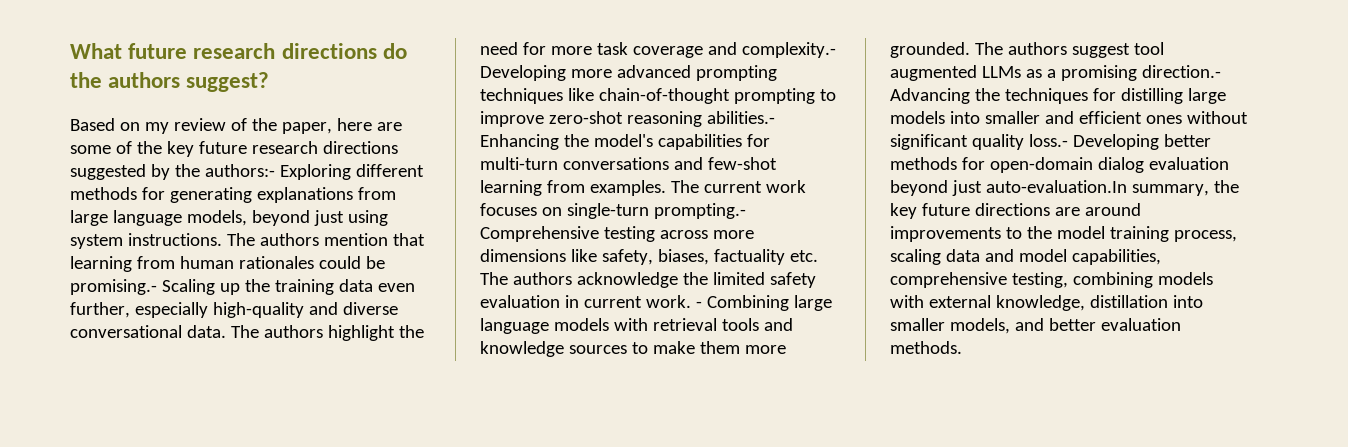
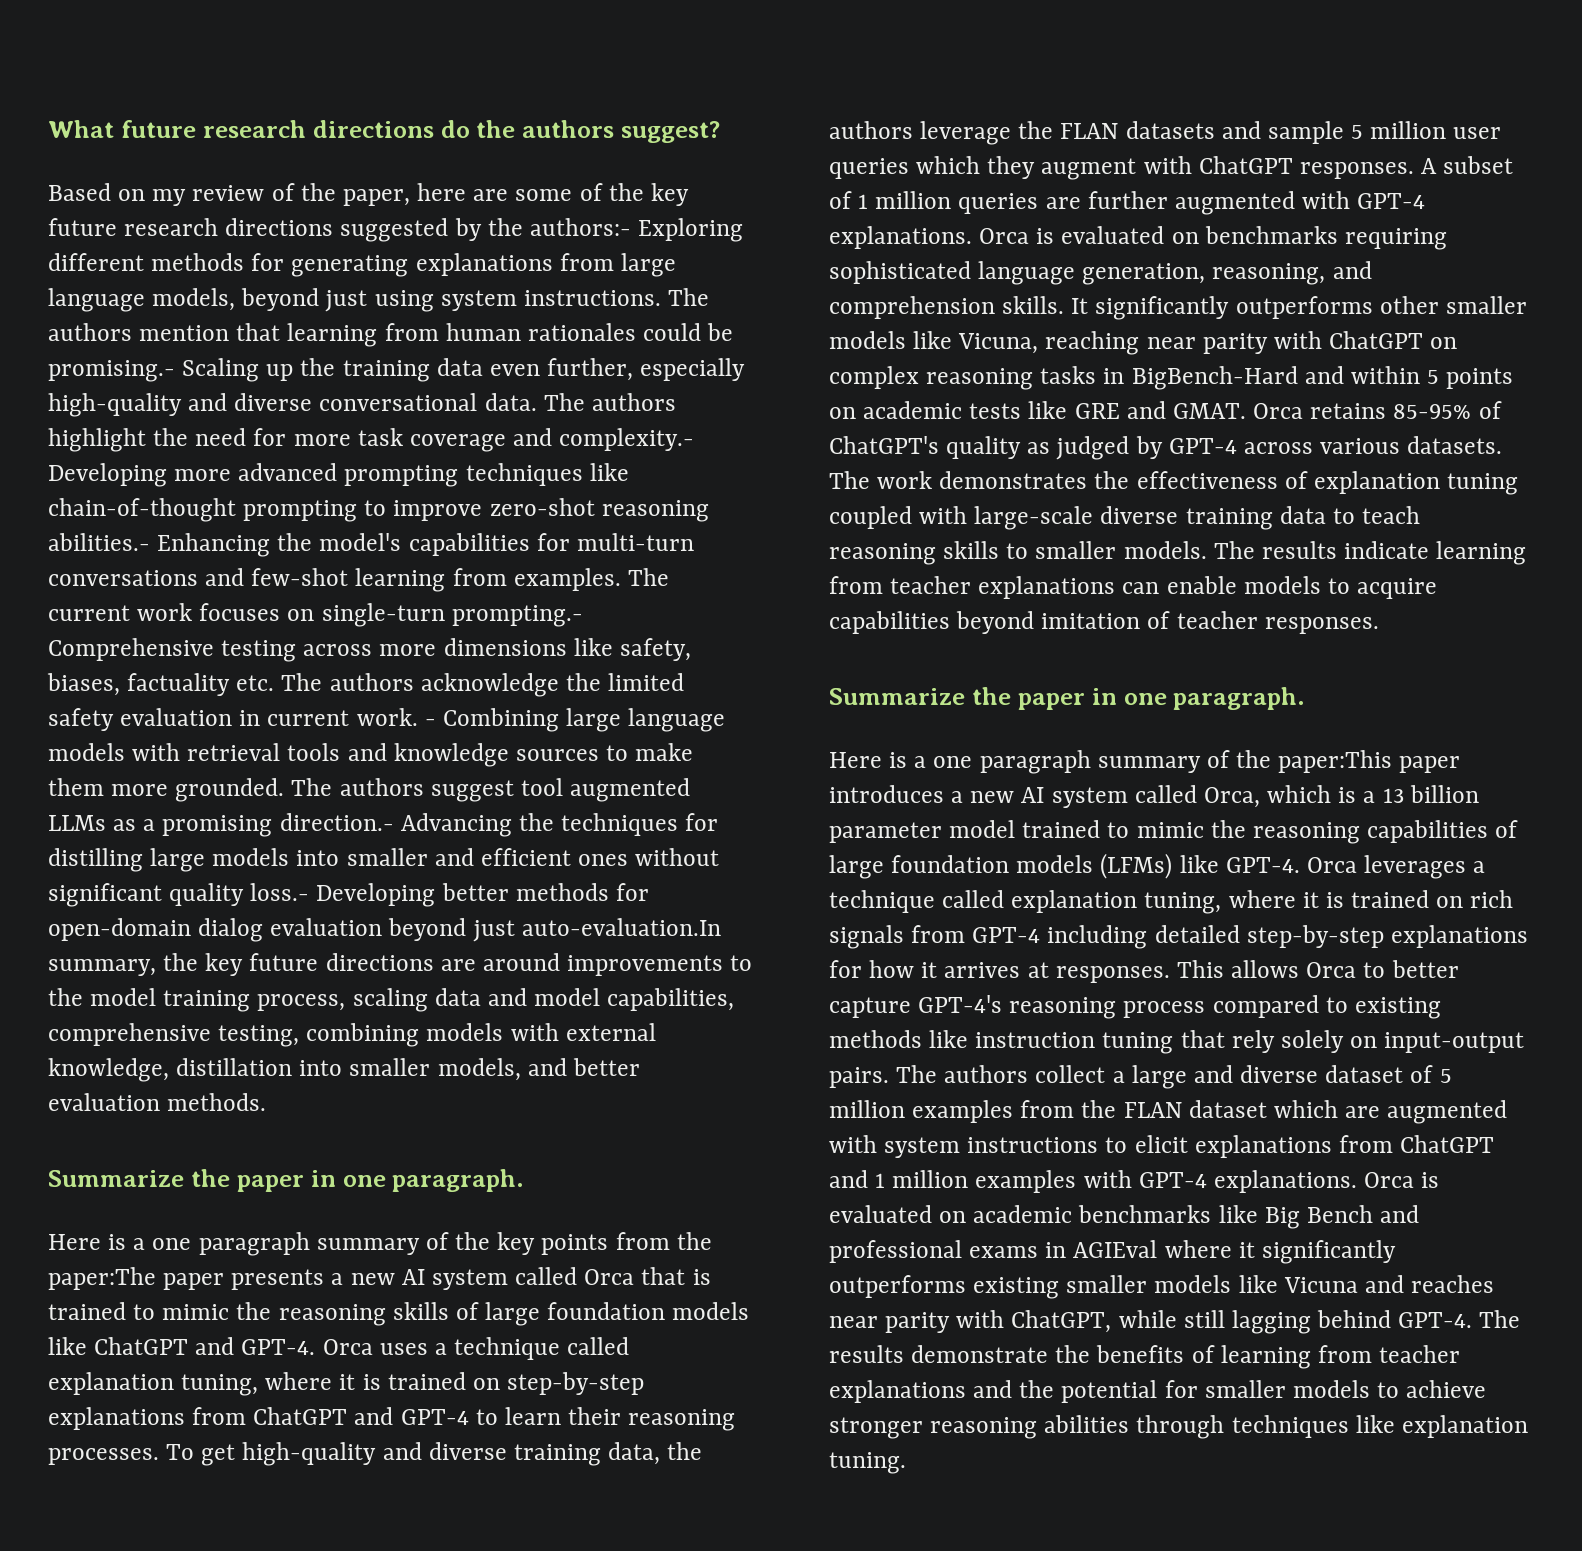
(962, 347) none -> [48,1169,525,1192] [48,1232,712,1256] [48,1267,711,1290] [48,1302,750,1326] [48,1337,630,1360] [48,1372,645,1396] [48,1407,736,1431] [48,1442,703,1466] [829,121,1502,145] [829,156,1514,180] [829,191,1426,215] [829,226,1447,250] [829,261,1372,285] [829,296,1527,320] [829,331,1458,355] [829,366,1514,390] [829,401,1502,419] [829,436,1503,460] [829,471,1519,495] [829,506,1421,530] [829,541,1527,565] [829,576,1438,599] [829,611,1379,634] [829,687,1306,710] [829,750,1461,774] [829,785,1479,808] [829,820,1519,844] [829,853,1486,879] [829,890,1514,914] [829,925,1528,949] [829,960,1459,983] [829,995,1441,1019] [829,1030,1525,1054] [829,1065,1452,1089] [829,1100,1508,1124] [829,1135,1495,1158] [829,1170,1440,1193] [829,1205,1420,1229] [829,1240,1396,1264] [829,1275,1495,1299] [829,1310,1521,1334] [829,1345,1461,1369] [829,1380,1487,1403] [829,1415,1528,1439] [829,1452,906,1474] // Summarize the paper in one paragraph. // Here is a one paragraph summary of the key points from the paper:The paper presents a new AI system called Orca that is trained to mimic the reasoning skills of large foundation models like ChatGPT and GPT-4. Orca uses a technique called explanation tuning, where it is trained on step-by-step explanations from ChatGPT and GPT-4 to learn their reasoning processes. To get high-quality and diverse training data, the authors leverage the FLAN datasets and sample 5 million user queries which they augment with ChatGPT responses. A subset of 1 million queries are further augmented with GPT-4 explanations. Orca is evaluated on benchmarks requiring sophisticated language generation, reasoning, and comprehension skills. It significantly outperforms other smaller models like Vicuna, reaching near parity with ChatGPT on complex reasoning tasks in BigBench-Hard and within 5 points on academic tests like GRE and GMAT. Orca retains 85-95% of ChatGPT's quality as judged by GPT-4 across various datasets. The work demonstrates the effectiveness of explanation tuning coupled with large-scale diverse training data to teach reasoning skills to smaller models. The results indicate learning from teacher explanations can enable models to acquire capabilities beyond imitation of teacher responses. // Summarize the paper in one paragraph. // Here is a one paragraph summary of the paper:This paper introduces a new AI system called Orca, which is a 13 billion parameter model trained to mimic the reasoning capabilities of large foundation models (LFMs) like GPT-4. Orca leverages a technique called explanation tuning, where it is trained on rich signals from GPT-4 including detailed step-by-step explanations for how it arrives at responses. This allows Orca to better capture GPT-4's reasoning process compared to existing methods like instruction tuning that rely solely on input-output pairs. The authors collect a large and diverse dataset of 5 million examples from the FLAN dataset which are augmented with system instructions to elicit explanations from ChatGPT and 1 million examples with GPT-4 explanations. Orca is evaluated on academic benchmarks like Big Bench and professional exams in AGIEval where it significantly outperforms existing smaller models like Vicuna and reaches near parity with ChatGPT, while still lagging behind GPT-4. The results demonstrate the benefits of learning from teacher explanations and the potential for smaller models to achieve stronger reasoning abilities through techniques like explanation tuning.

